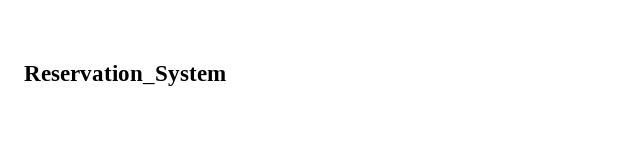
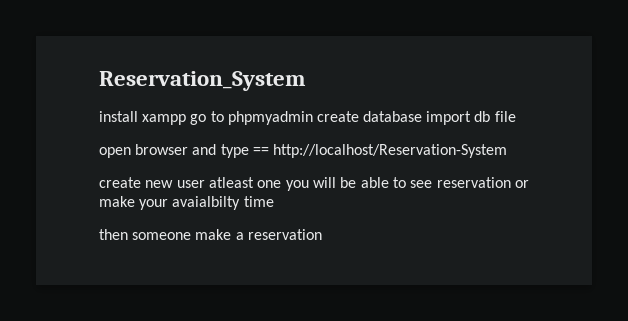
(226, 75) none -> [99,111,516,125] [99,144,507,158] [99,177,529,191] [99,196,274,210] [99,229,322,240] // install xampp go to phpmyadmin create database import db file // open browser and type == http://localhost/Reservation-System // create new user atleast one you will be able to see reservation or make your avaialbilty time // then someone make a reservation

